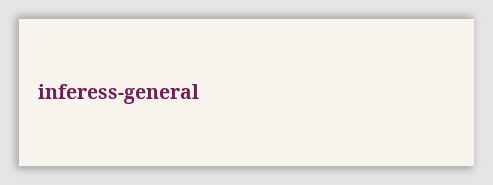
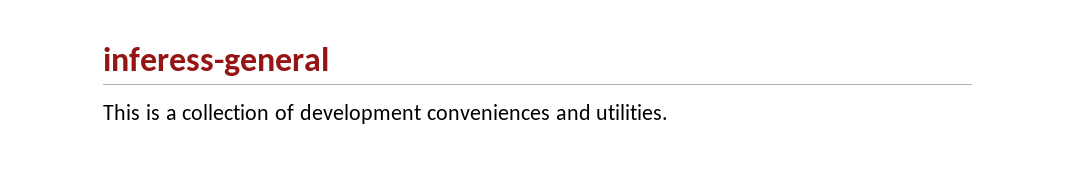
(199, 94) none -> [103,104,669,124] // This is a collection of development conveniences and utilities.

